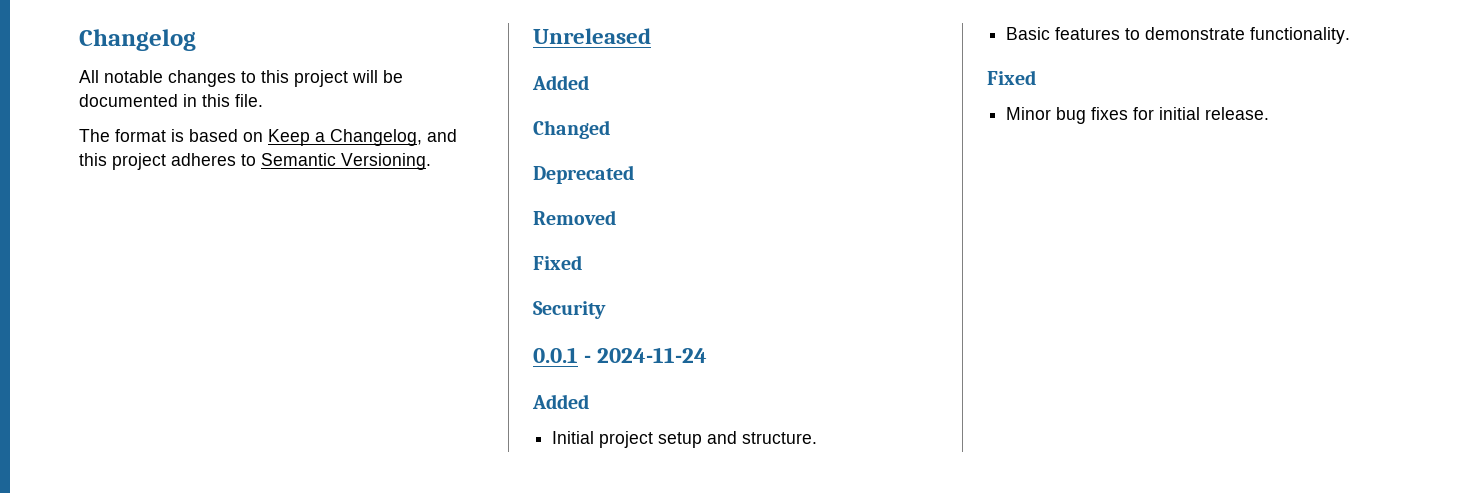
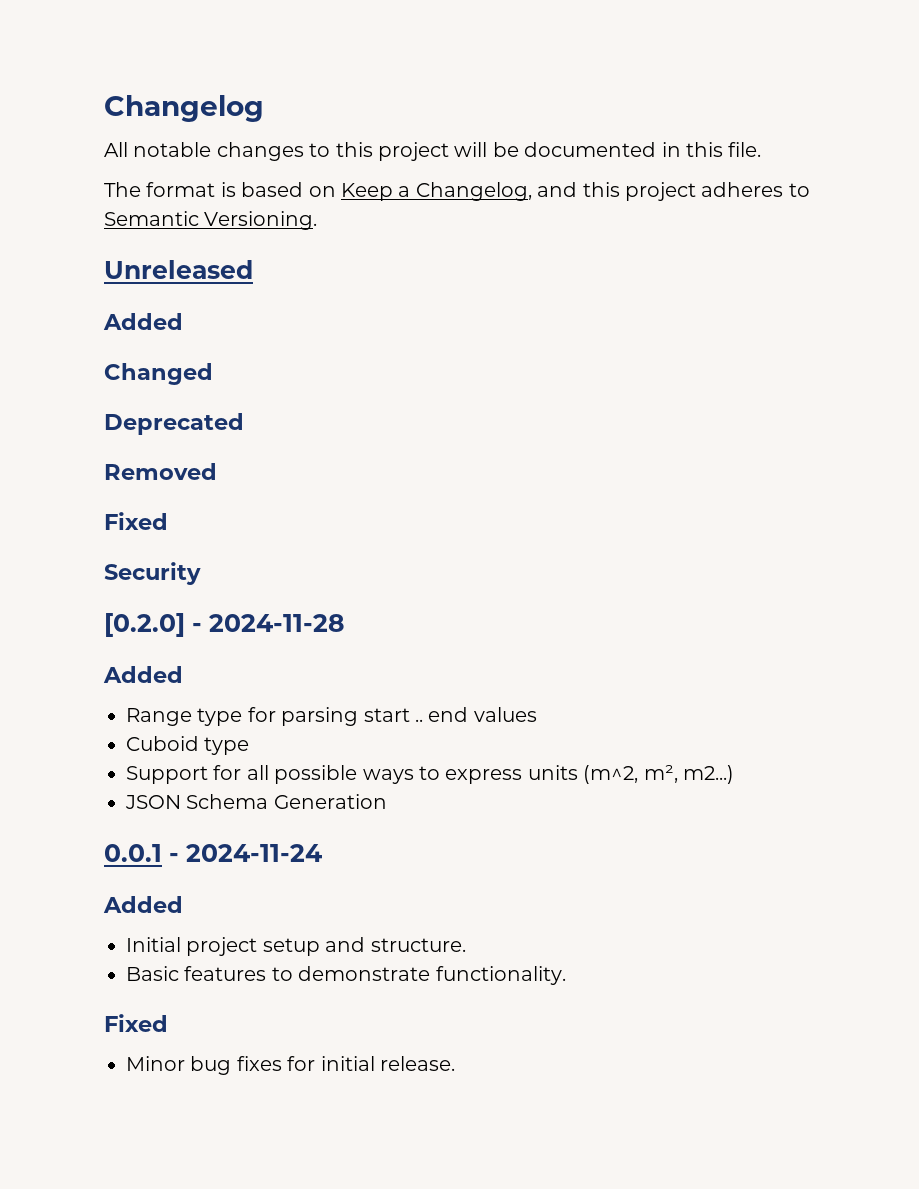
(606, 310) none -> [104,613,345,637] [103,666,183,683] [126,707,537,726] [126,736,250,755] [126,765,734,784] [125,794,387,809] // [0.2.0] - 2024-11-28 // Added // Range type for parsing start .. end values // Cuboid type // Support for all possible ways to express units (m^2, m², m2...) // JSON Schema Generation

